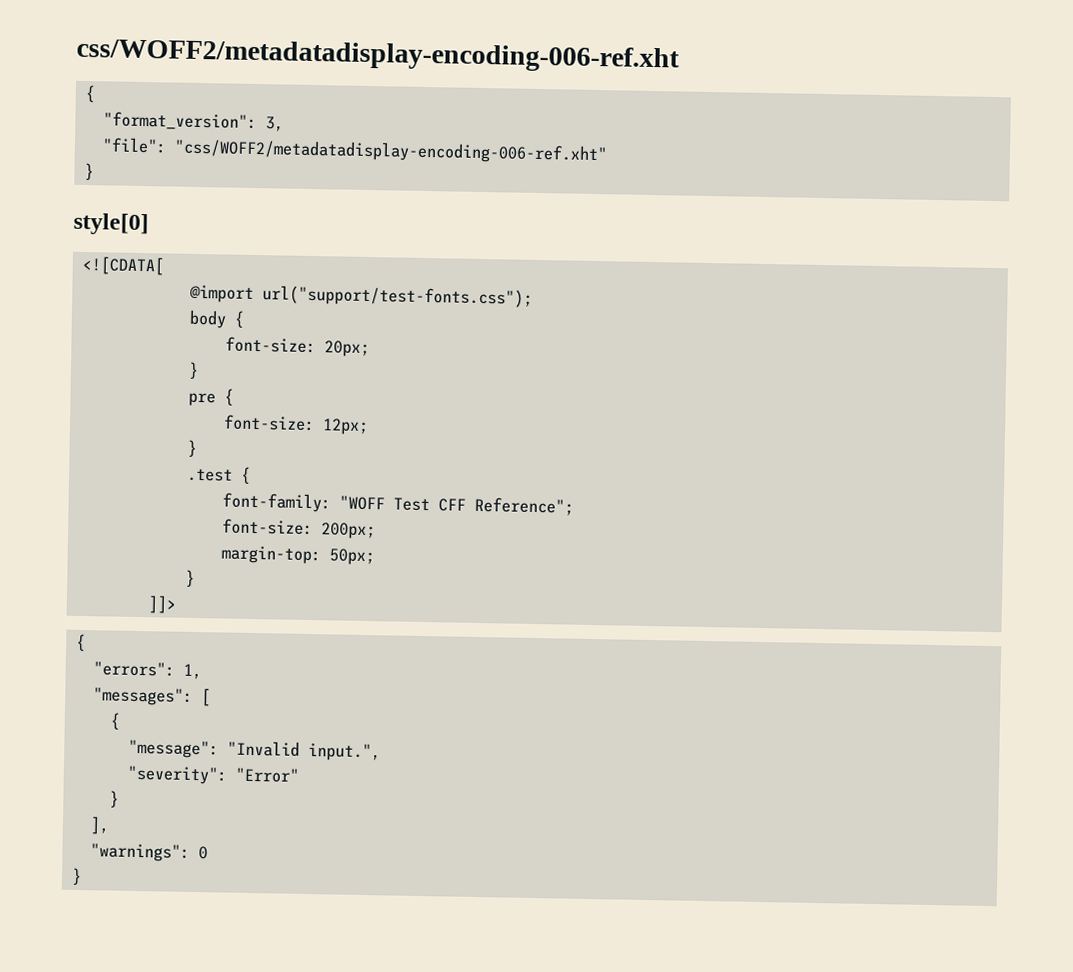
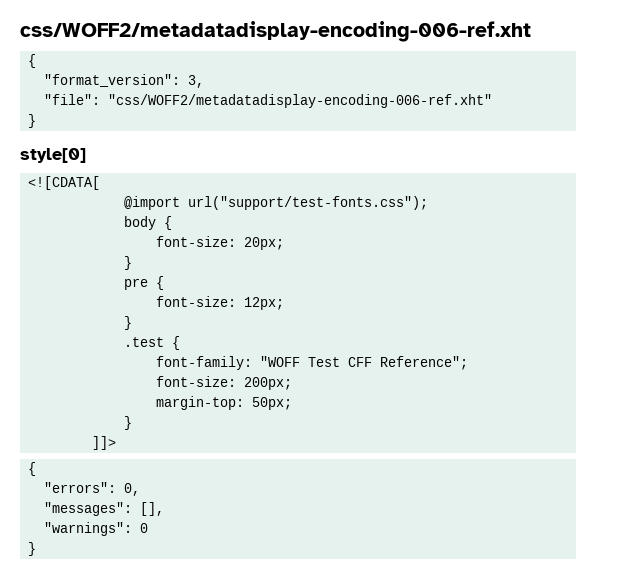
[183,663,203,680] 1, -> [123,483,140,496] 0,
[201,688,212,707] [110,712,121,730] [128,739,382,762] [127,765,300,785] [109,790,120,808] [90,816,111,835] [ // { // "message": "Invalid input.", // "severity": "Error" // } // ], -> [139,502,164,516] [],

